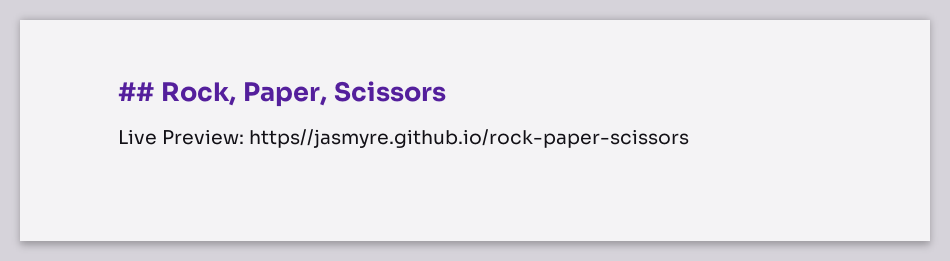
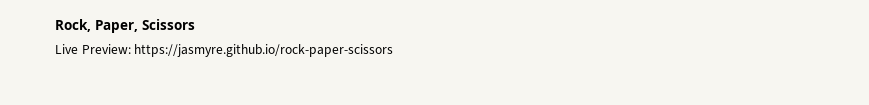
[118,82,154,101] ## -> (55, 25) none
[249,129,690,148] https//jasmyre.github.io/rock-paper-scissors -> [134,44,394,57] https://jasmyre.github.io/rock-paper-scissors

